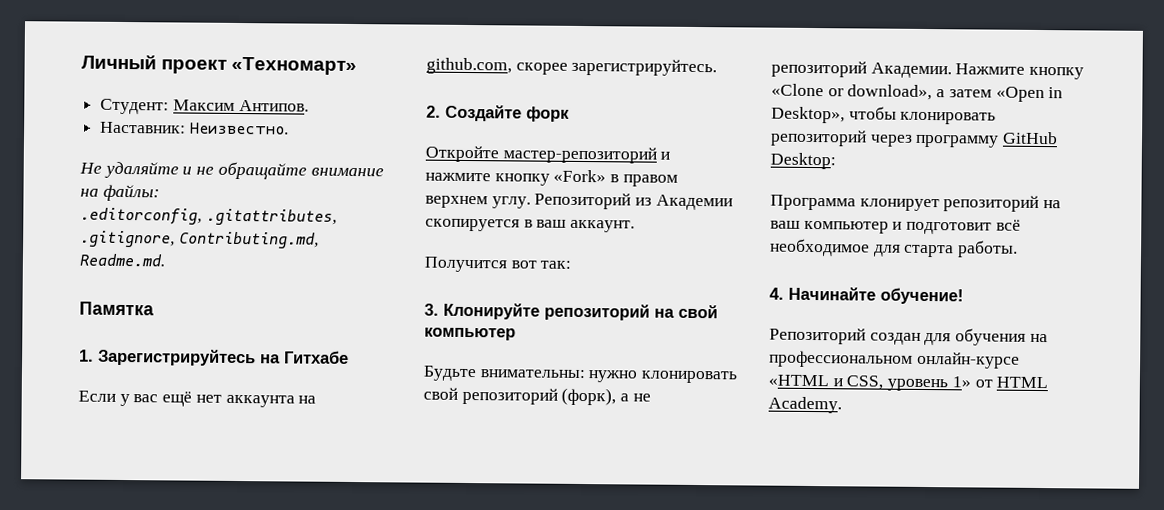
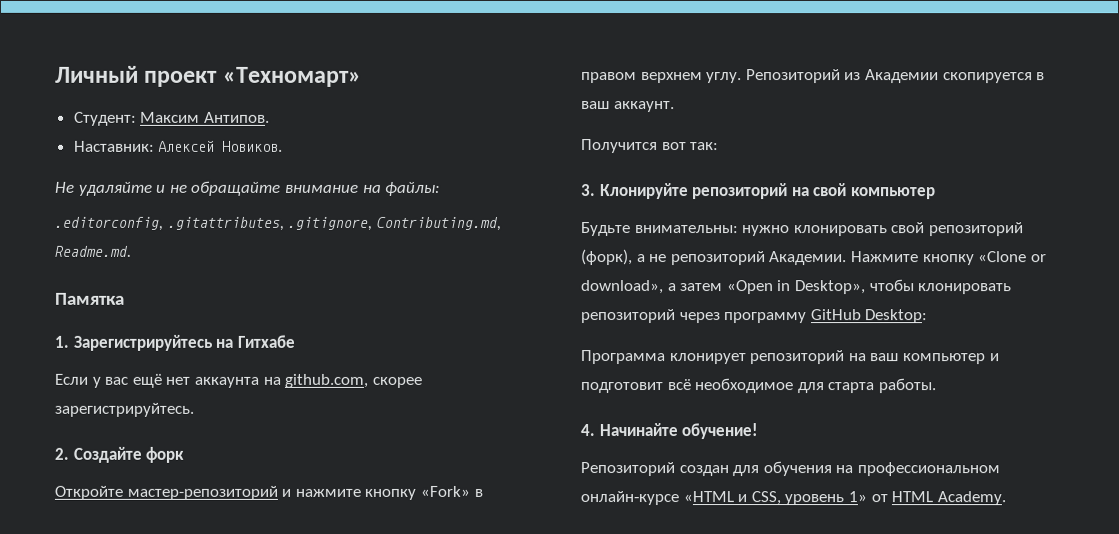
[189,122,289,135] Неизвестно. -> [158,140,284,152] Алексей Новиков.

